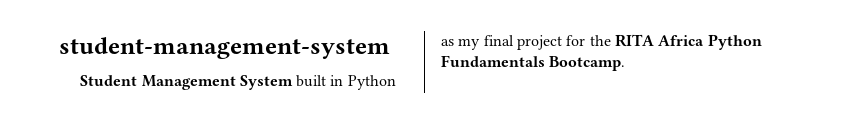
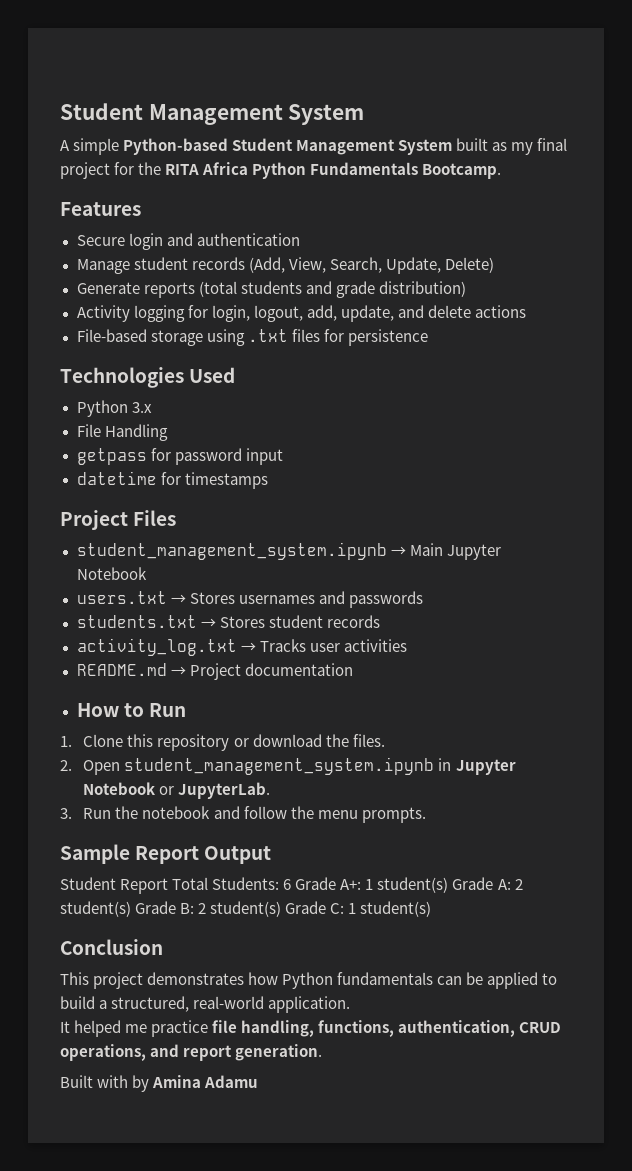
[59,37,390,59] student-management-system // -> [60,103,365,125] [60,138,229,155] Student Management System // A simple Python-based
[330,75,396,90] in Python -> (489, 144) none
(626, 63) none -> [60,202,141,216] [76,233,300,250] [76,257,494,274] [76,281,466,298] [76,305,526,322] [76,329,428,346] [60,367,236,388] [76,400,152,417] [76,424,168,441] [76,448,283,465] [76,471,268,489] [60,510,177,530] [76,542,501,560] [76,567,147,580] [76,591,423,608] [76,615,380,628] [76,638,407,656] [76,663,353,680] [76,703,186,717] [60,734,385,751] [60,757,516,775] [83,782,271,799] [60,806,426,823] [60,844,272,864] [60,877,523,894] [60,901,432,917] [60,939,163,955] [60,972,558,989] [60,996,351,1013] [60,1020,562,1037] [60,1044,323,1061] [60,1075,259,1092] // Features // Secure login and authentication // Manage student records (Add, View, Search, Update, Delete) // Generate reports (total students and grade distribution) // Activity logging for login, logout, add, update, and delete actions // File-based storage using .txt files for persistence // Technologies Used // Python 3.x // File Handling // getpass for password input // datetime for timestamps // Project Files // student_management_system.ipynb → Main Jupyter Notebook // users.txt → Stores usernames and passwords // students.txt → Stores student records // activity_log.txt → Tracks user activities // README.md → Project documentation // How to Run // 1. Clone this repository or download the files. // 2. Open student_management_system.ipynb in Jupyter Notebook or JupyterLab. // 3. Run the notebook and follow the menu prompts. // Sample Report Output // Student Report Total Students: 6 Grade A+: 1 student(s) Grade A: 2 student(s) Grade B: 2 student(s) Grade C: 1 student(s) // Conclusion // This project demonstrates how Python fundamentals can be applied to build a structured, real-world application. // It helped me practice file handling, functions, authentication, CRUD operations, and report generation. // Built with by Amina Adamu

